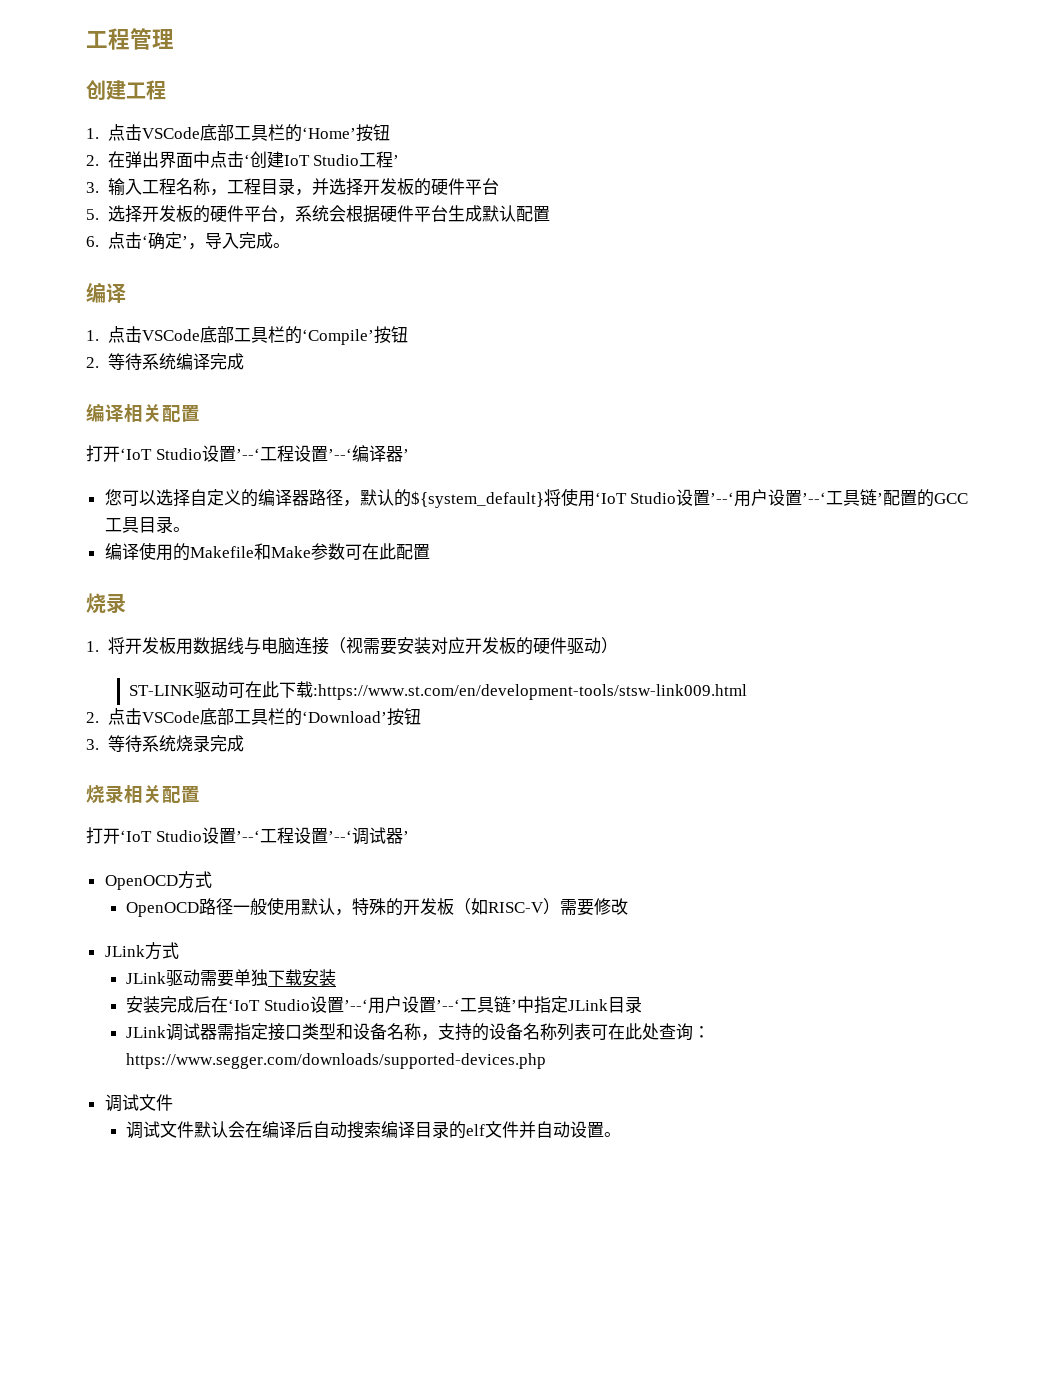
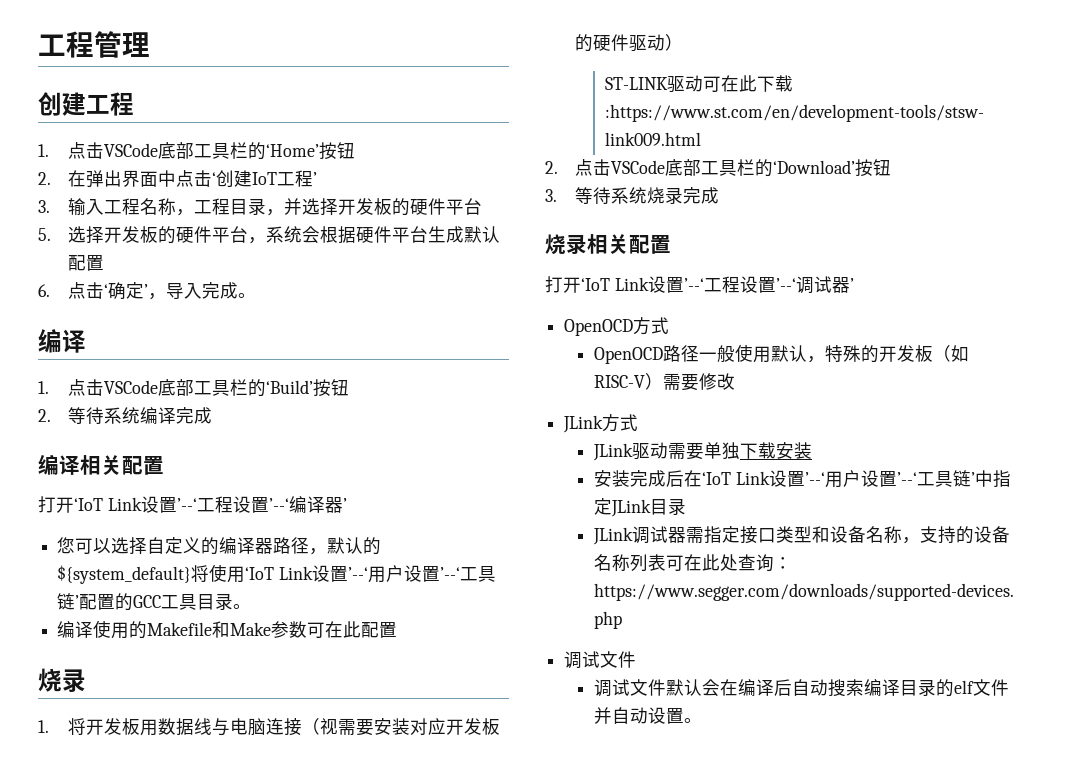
[313,154,360,166] Studio -> (277, 178) none
[301,329,374,345] ‘Compile’ -> [265,380,313,394] ‘Build’
[155,448,202,460] Studio -> [107,497,142,511] Link
[630,492,677,504] Studio -> [278,566,313,580] Link
[155,830,202,842] Studio -> [614,277,649,291] Link
[263,999,310,1011] Studio -> [735,471,770,485] Link

